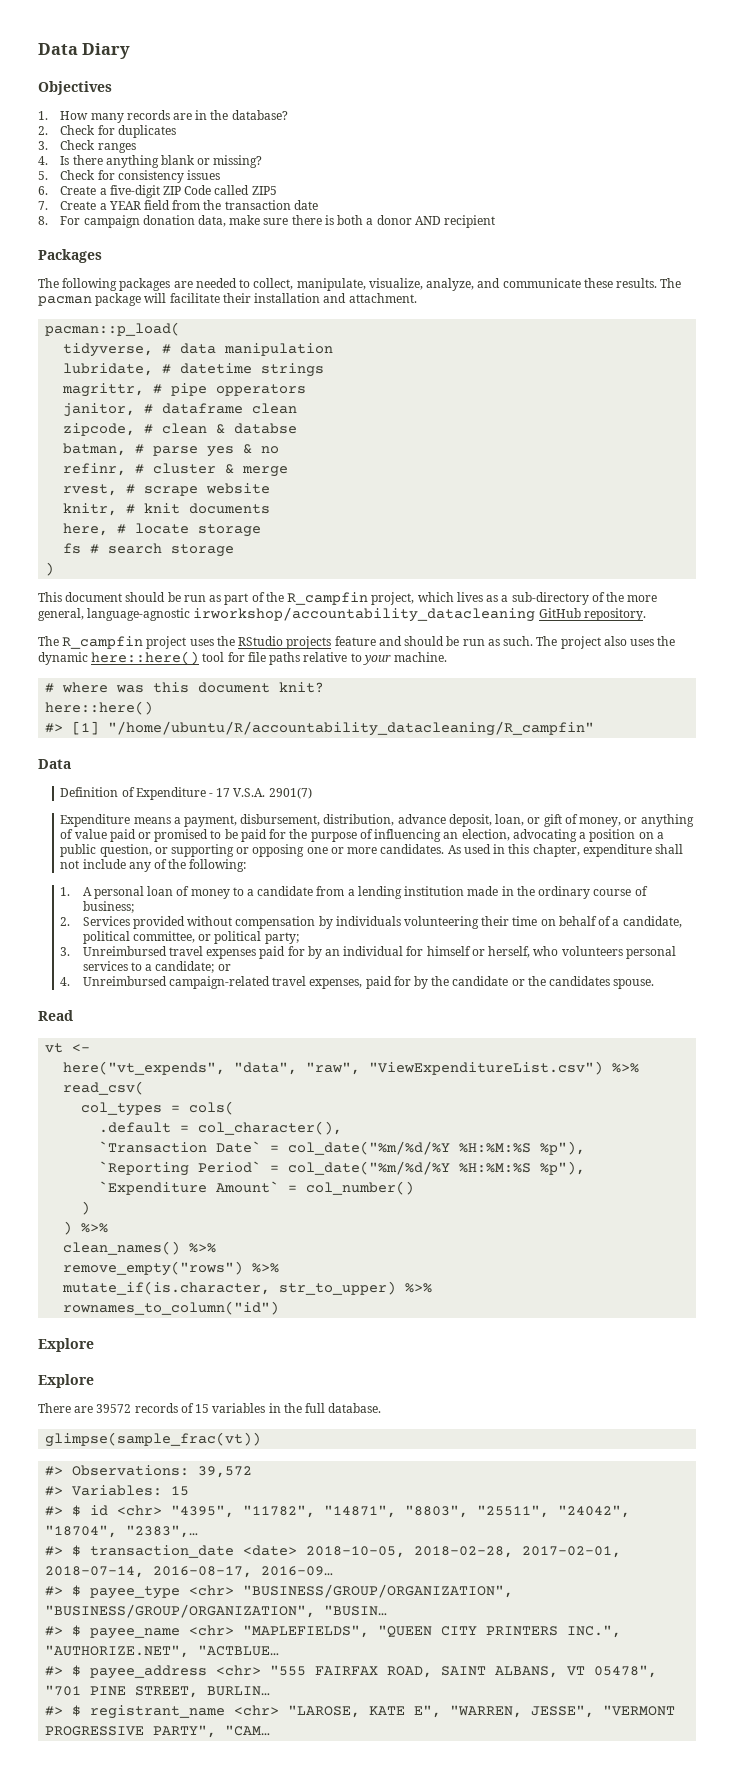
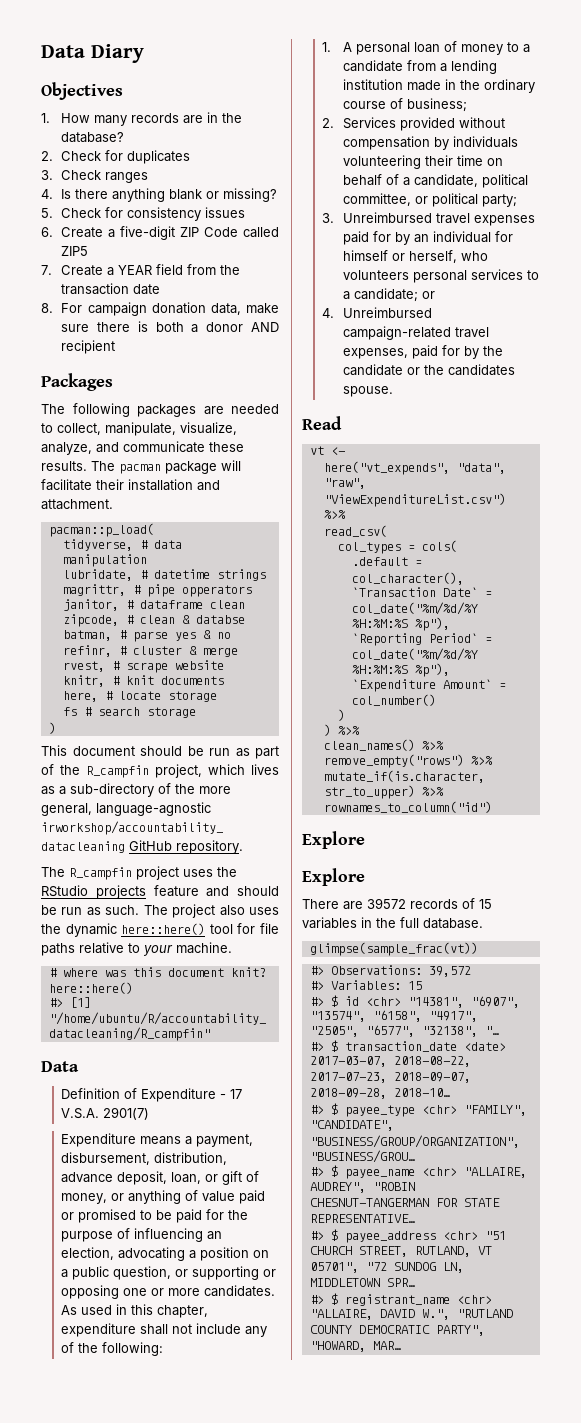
[171,1505,631,1518] [45,1525,199,1538] [45,1545,622,1558] [45,1566,334,1578] "4395", "11782", "14871", "8803", "25511", "24042", "18704", "2383",… // #> $ transaction_date <date> 2018-10-05, 2018-02-28, 2017-02-01, 2018-07-14, 2016-08-17, 2016-09… -> [407,996,520,1008] [309,1010,478,1022] [309,1025,499,1037] [309,1040,506,1052] [309,1056,471,1067] [309,1072,471,1083] [309,1088,450,1099] "14381", "6907", "13574", "6158", "4917", "2505", "6577", "32138", "… // #> $ transaction_date <date> 2017-03-07, 2018-08-22, 2017-07-23, 2018-09-07, 2018-09-28, 2018-10…
[243,1584,514,1598] [45,1604,388,1618] "BUSINESS/GROUP/ORGANIZATION", "BUSINESS/GROUP/ORGANIZATION", "BUSIN… -> [463,1105,527,1116] [309,1120,394,1131] [309,1135,520,1148] [309,1150,415,1163] "FAMILY", "CANDIDATE", "BUSINESS/GROUP/ORGANIZATION", "BUSINESS/GROU…
[243,1625,622,1638] [45,1645,280,1658] [45,1665,658,1679] [45,1685,271,1698] [45,1705,676,1719] [45,1725,271,1738] "MAPLEFIELDS", "QUEEN CITY PRINTERS INC.", "AUTHORIZE.NET", "ACTBLUE… // #> $ payee_address <chr> "555 FAIRFAX ROAD, SAINT ALBANS, VT 05478", "701 PINE STREET, BURLIN… // #> $ registrant_name <chr> "LAROSE, KATE E", "WARREN, JESSE", "VERMONT PROGRESSIVE PARTY", "CAM… -> [463,1167,527,1178] [309,1182,415,1193] [309,1198,500,1207] [309,1214,415,1223] [309,1229,506,1243] [309,1246,492,1257] [309,1262,464,1273] [309,1278,415,1287] [309,1293,492,1306] [309,1309,513,1320] [309,1325,485,1336] [309,1341,401,1352] "ALLAIRE, AUDREY", "ROBIN CHESNUT-TANGERMAN FOR STATE REPRESENTATIVE… // #> $ payee_address <chr> "51 CHURCH STREET, RUTLAND, VT 05701", "72 SUNDOG LN, MIDDLETOWN SPR… // #> $ registrant_name <chr> "ALLAIRE, DAVID W.", "RUTLAND COUNTY DEMOCRATIC PARTY", "HOWARD, MAR…

